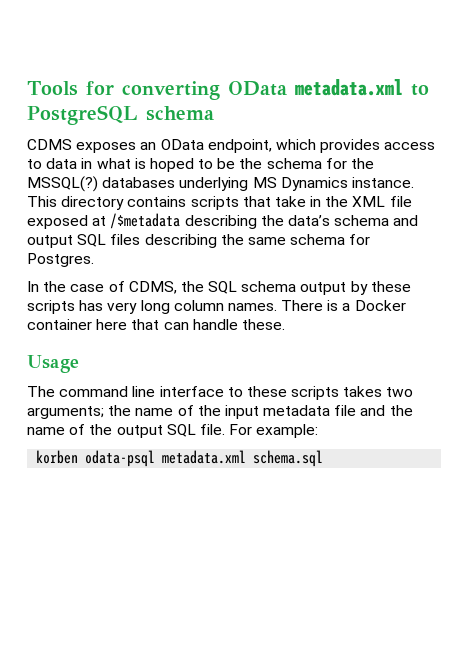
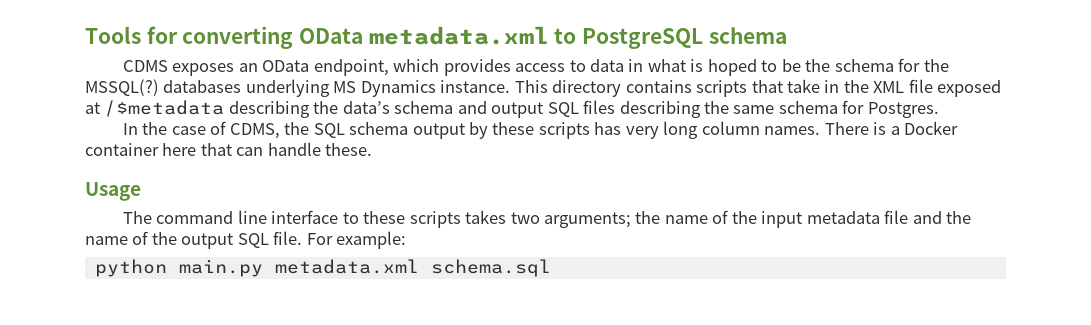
[36,450,156,467] korben odata-psql -> [94,259,263,277] python main.py

